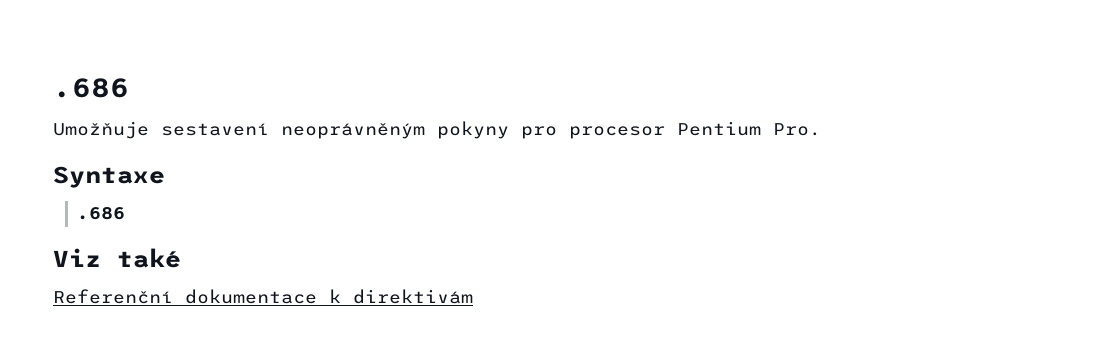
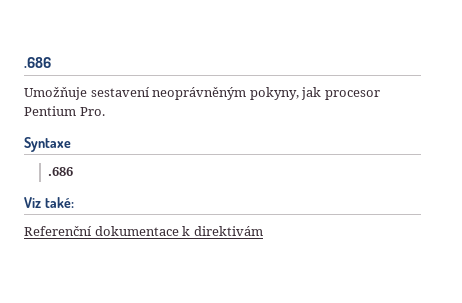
[437,121,557,139] pokyny pro -> [249,87,322,100] pokyny, jak
[117,248,181,268] také -> [44,197,74,208] také:

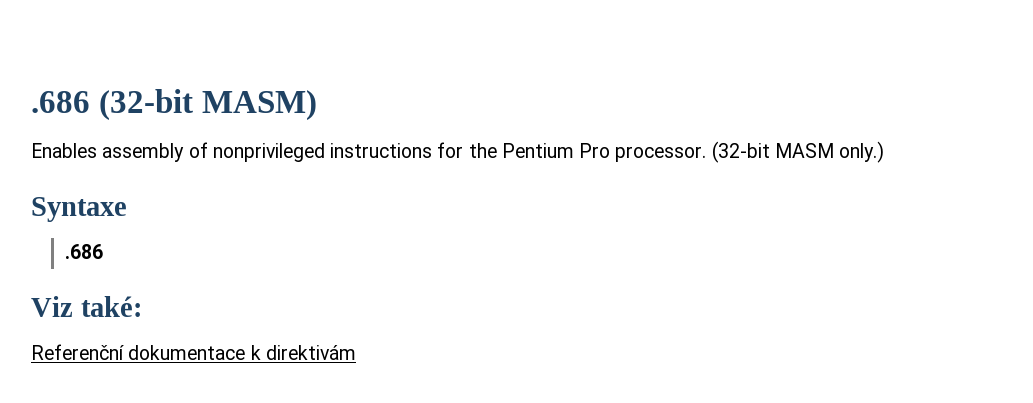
[24,57,51,68] [24,87,380,100] [24,106,105,116] .686 // Umožňuje sestavení neoprávněným pokyny, jak procesor Pentium Pro. -> [31,89,317,121] [31,141,885,163] .686 (32-bit MASM) // Enables assembly of nonprivileged instructions for the Pentium Pro processor. (32-bit MASM only.)

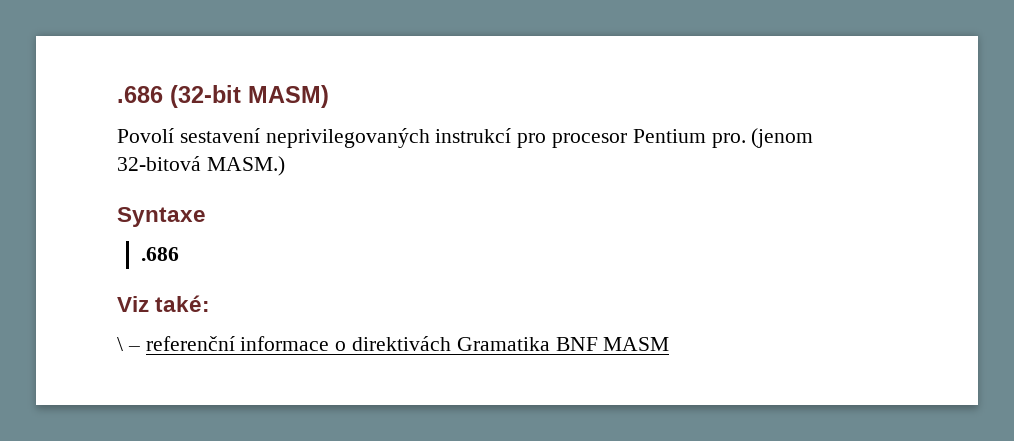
[31,141,885,163] [31,197,127,222] [64,244,103,259] [31,296,142,317] [31,344,356,360] Enables assembly of nonprivileged instructions for the Pentium Pro processor. (32-bit MASM only.) // Syntaxe // .686 // Viz také: // Referenční dokumentace k direktivám -> [117,128,814,148] [117,156,285,176] [117,207,206,227] [141,247,180,261] [117,295,211,312] [117,336,670,351] Povolí sestavení neprivilegovaných instrukcí pro procesor Pentium pro. (jenom 32-bitová MASM.) // Syntaxe // .686 // Viz také: // \ – referenční informace o direktivách Gramatika BNF MASM

